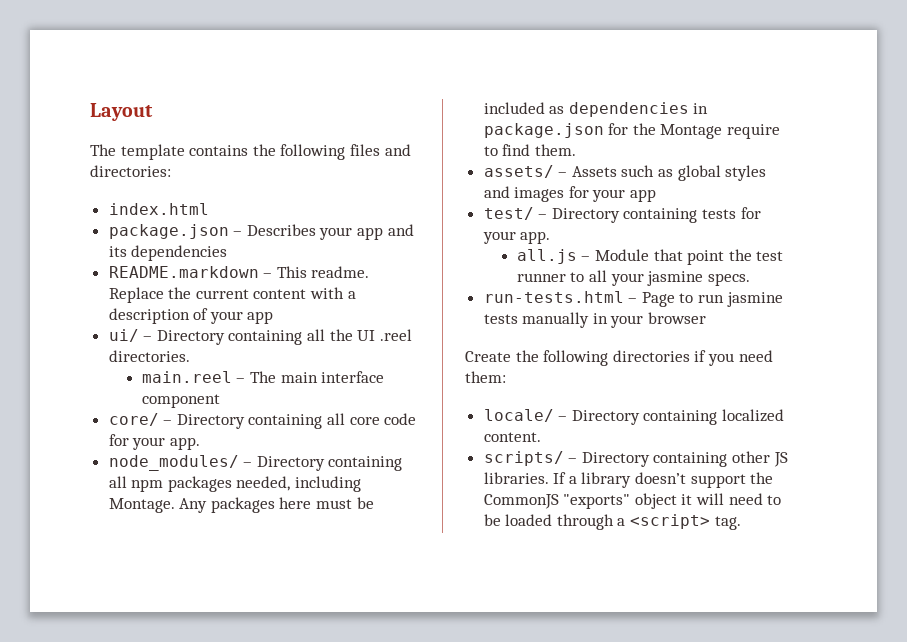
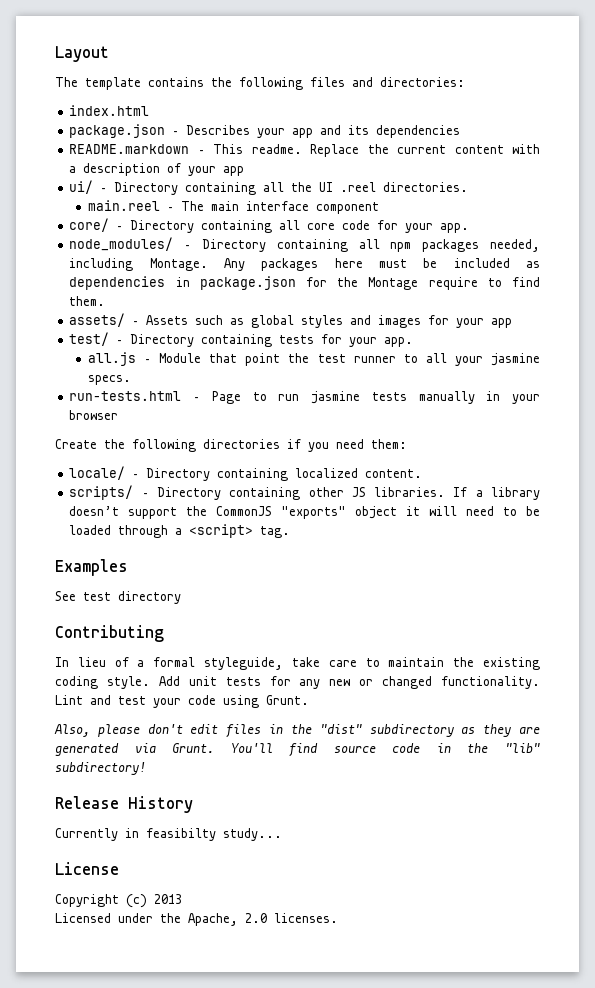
(741, 523) none -> [55,559,128,576] [55,591,181,604] [55,625,164,642] [55,657,540,670] [55,676,540,689] [55,695,309,708] [54,724,540,738] [55,743,540,757] [55,762,146,775] [55,796,193,813] [55,828,282,841] [55,862,119,875] [55,894,182,908] [55,913,338,926] // Examples // See test directory // Contributing // In lieu of a formal styleguide, take care to maintain the existing coding style. Add unit tests for any new or changed functionality. Lint and test your code using Grunt. // Also, please don't edit files in the "dist" subdirectory as they are generated via Grunt. You'll find source code in the "lib" subdirectory! // Release History // Currently in feasibilty study... // License // Copyright (c) 2013 // Licensed under the Apache, 2.0 licenses.

